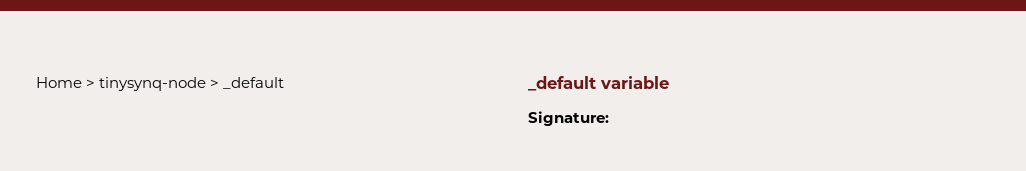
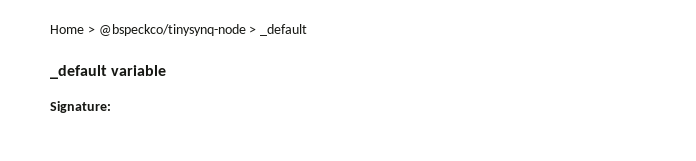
[99,77,207,91] tinysynq-node -> [98,24,246,36] @bspeckco/tinysynq-node

